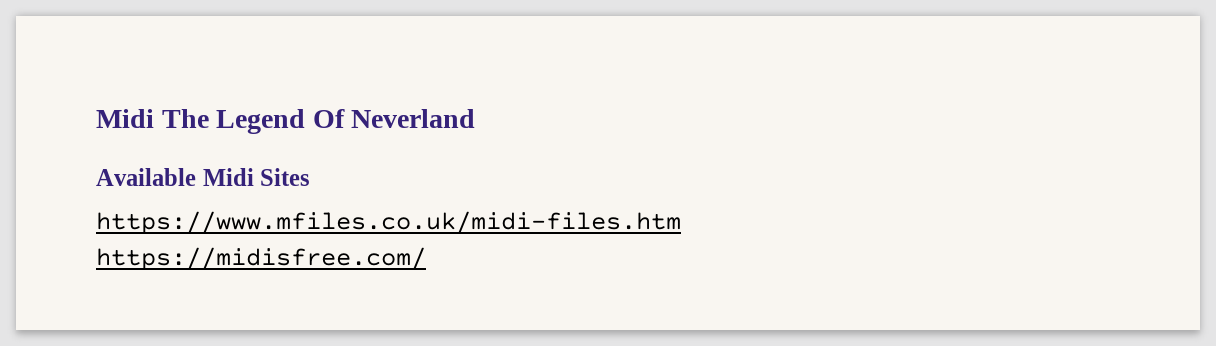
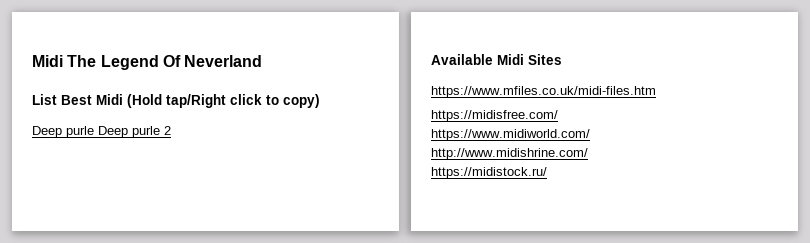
(476, 118) none -> [32,94,320,108] [32,126,171,138] // List Best Midi (Hold tap/Right click to copy) // Deep purle Deep purle 2
(426, 258) none -> [431,129,590,141] [431,148,588,160] [431,167,547,179] // https://www.midiworld.com/ // http://www.midishrine.com/ // https://midistock.ru/

